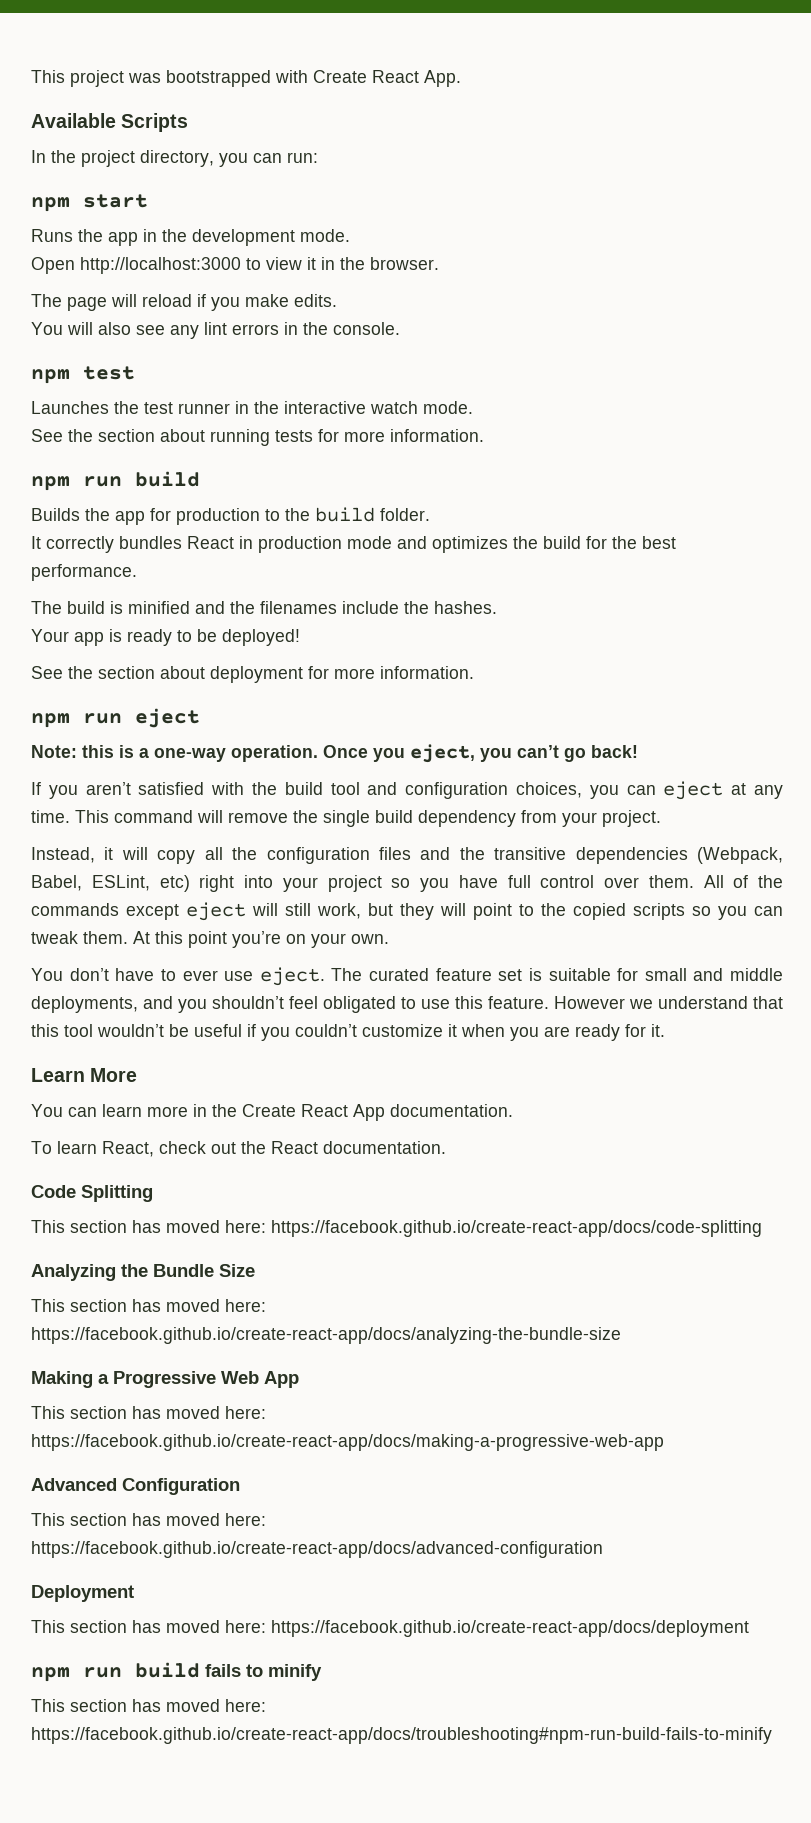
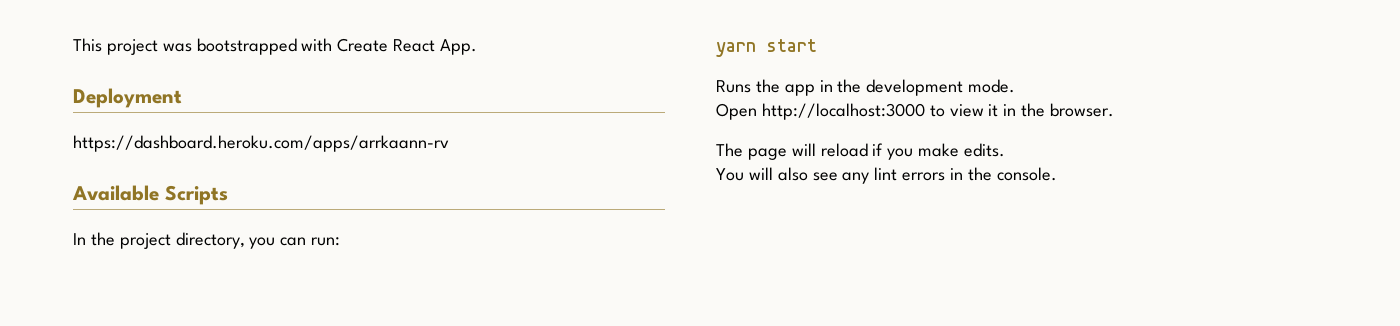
(461, 78) none -> [73,88,182,108] [73,135,449,152] // Deployment // https://dashboard.heroku.com/apps/arrkaann-rv
[31,197,70,212] npm -> [716,42,756,57] yarn
[31,366,135,384] [31,401,473,414] [31,429,484,446] [31,471,200,491] [31,507,430,525] [31,536,676,553] [31,564,137,581] [31,601,497,614] [31,629,300,646] [31,666,474,683] [31,708,200,728] [31,744,638,763] [31,781,783,800] [31,810,661,827] [31,847,783,864] [31,875,783,892] [31,902,783,921] [31,931,389,948] [31,967,783,986] [31,996,783,1013] [31,1024,665,1041] [31,1068,138,1082] [31,1104,513,1121] [31,1141,446,1157] [31,1185,153,1202] [31,1220,762,1237] [31,1264,255,1281] [31,1299,266,1312] [31,1327,621,1344] [31,1371,299,1388] [31,1406,266,1419] [31,1434,664,1451] [31,1478,240,1495] [31,1513,266,1526] [31,1541,603,1558] [31,1585,134,1602] [31,1620,749,1637] [31,1662,322,1682] [31,1699,266,1712] [31,1727,772,1744] // npm test // Launches the test runner in the interactive watch mode. // See the section about running tests for more information. // npm run build // Builds the app for production to the build folder. // It correctly bundles React in production mode and optimizes the build for the best performance. // The build is minified and the filenames include the hashes. // Your app is ready to be deployed! // See the section about deployment for more information. // npm run eject // Note: this is a one-way operation. Once you eject, you can’t go back! // If you aren’t satisfied with the build tool and configuration choices, you can eject at any time. This command will remove the single build dependency from your project. // Instead, it will copy all the configuration files and the transitive dependencies (Webpack, Babel, ESLint, etc) right into your project so you have full control over them. All of the commands except eject will still work, but they will point to the copied scripts so you can tweak them. At this point you’re on your own. // You don’t have to ever use eject. The curated feature set is suitable for small and middle deployments, and you shouldn’t feel obligated to use this feature. However we understand that this tool wouldn’t be useful if you couldn’t customize it when you are ready for it. // Learn More // You can learn more in the Create React App documentation. // To learn React, check out the React documentation. // Code Splitting // This section has moved here: https://facebook.github.io/create-react-app/docs/code-splitting // Analyzing the Bundle Size // This section has moved here: https://facebook.github.io/create-react-app/docs/analyzing-the-bundle-size // Making a Progressive Web App // This section has moved here: https://facebook.github.io/create-react-app/docs/making-a-progressive-web-app // Advanced Configuration // This section has moved here: https://facebook.github.io/create-react-app/docs/advanced-configuration // Deployment // This section has moved here: https://facebook.github.io/create-react-app/docs/deployment // npm run build fails to minify // This section has moved here: https://facebook.github.io/create-react-app/docs/troubleshooting#npm-run-build-fails-to-minify -> (1057, 174) none

